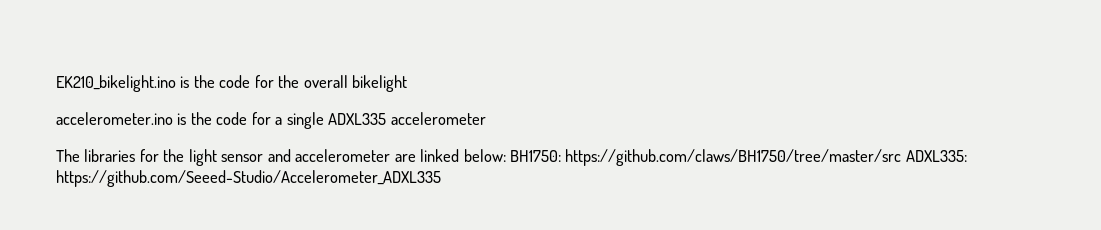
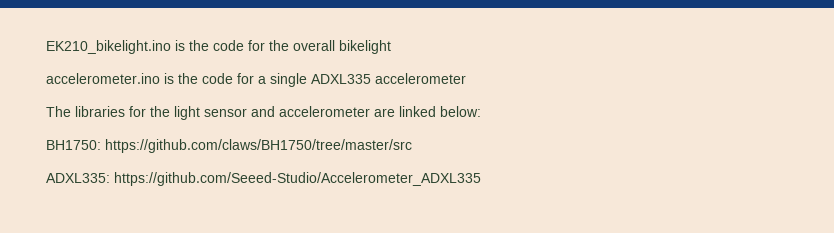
(506, 155) none -> (481, 111) //
(902, 157) none -> (412, 146) //

